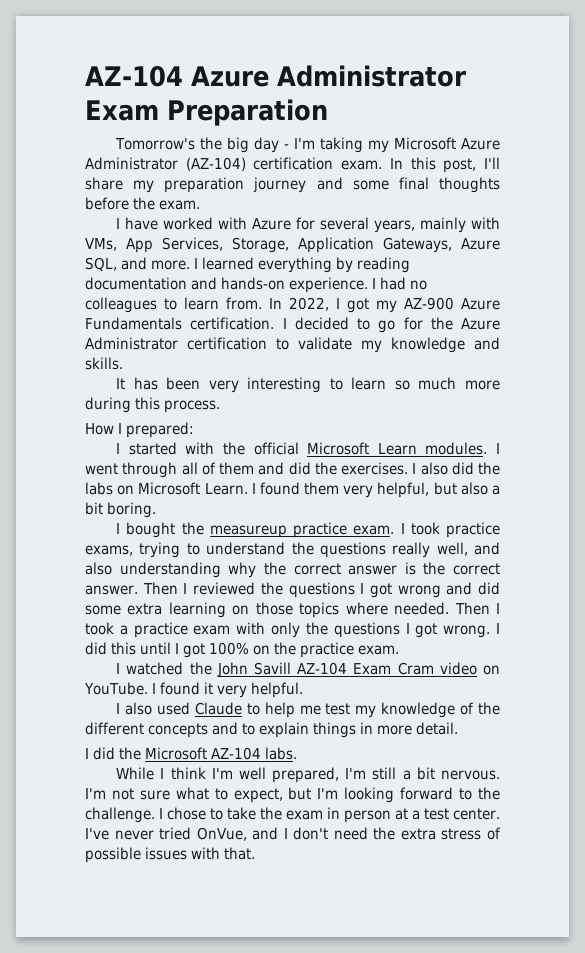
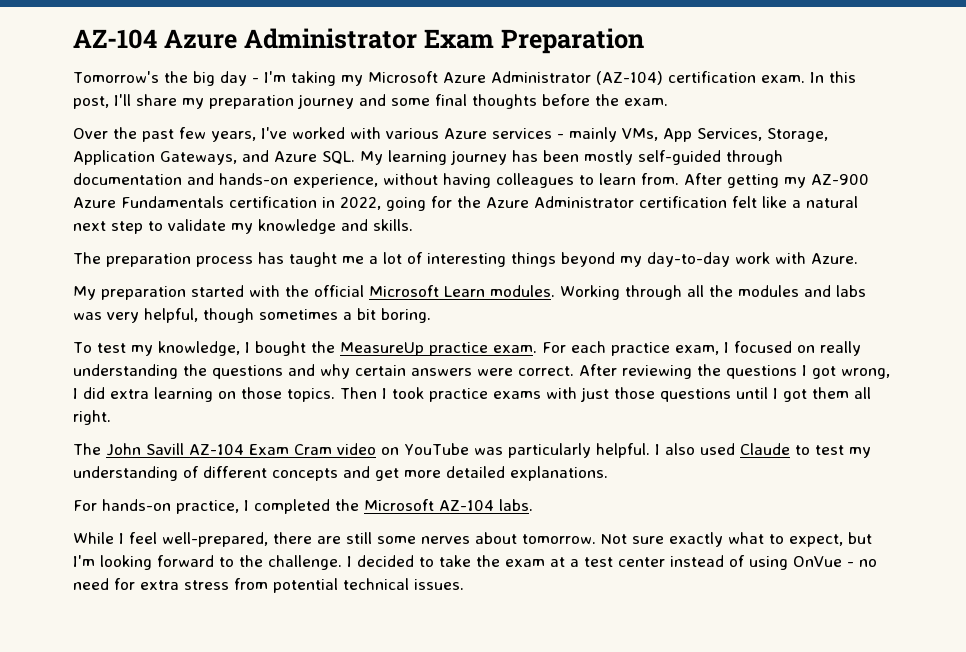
[116,217,500,233] I have worked with Azure for several years, mainly with -> [73,127,617,142] Over the past few years, I've worked with various Azure services - mainly
[461,238,500,250] [85,257,410,273] [85,277,427,293] [85,297,500,313] [85,317,396,333] Azure SQL, and more. I learned everything by reading documentation and hands-on experience. I had no colleagues to learn from. In 2022, I got my AZ-900 Azure Fundamentals certification. I decided to go -> [242,150,783,165] [73,173,869,188] [73,196,426,211] and Azure SQL. My learning journey has been mostly self-guided through documentation and hands-on experience, without having colleagues to learn from. After getting my AZ-900 Azure Fundamentals certification in 2022, going
(267, 343) none -> [732,196,858,208] [73,221,143,234] felt like a natural next step
[116,377,500,393] [85,397,220,413] [85,422,194,438] [116,443,121,454] It has been very interesting to learn so much more during this process. // How I prepared: // I -> [73,252,858,267] [73,286,186,300] The preparation process has taught me a lot of interesting things beyond my day-to-day work with Azure. // My preparation
[496,443,500,454] [85,462,500,478] [85,482,488,498] I went through all of them and did the exercises. I also did the labs on Microsoft Learn. I found them very helpful, but also -> [560,285,866,300] [73,308,338,323] Working through all the modules and labs was very helpful, though sometimes
(156, 510) none -> [73,341,240,356] To test my knowledge,
[209,522,500,538] [85,542,500,558] [85,562,500,578] [85,582,501,598] [85,602,501,618] [85,622,500,638] [85,642,399,658] [116,662,212,675] measureup practice exam. I took practice exams, trying to understand the questions really well, and also understanding why the correct answer is the correct answer. Then I reviewed the questions I got wrong and did some extra learning on those topics where needed. Then I took a practice exam with only the questions I got wrong. I did this until I got 100% on the practice exam. // I watched the -> [339,341,861,356] [73,364,890,379] [73,387,871,402] [73,410,111,425] [73,443,101,455] MeasureUp practice exam. For each practice exam, I focused on really understanding the questions and why certain answers were correct. After reviewing the questions I got wrong, I did extra learning on those topics. Then I took practice exams with just those questions until I got them all right. // The
[84,682,247,698] YouTube. I found it very -> [404,443,591,458] YouTube was particularly
(303, 690) // -> (650, 450) none
[264,702,500,718] [85,722,458,738] [85,747,115,760] help me test my knowledge of the different concepts and to explain things in more detail. // I did -> [814,445,871,458] [73,466,608,481] [73,499,330,514] test my understanding of different concepts and get more detailed explanations. // For hands-on practice, I completed
[170,767,500,783] [85,788,170,800] think I'm well prepared, I'm still a bit nervous. I'm not sure -> [129,532,723,547] feel well-prepared, there are still some nerves about tomorrow. Not sure exactly
[167,807,207,820] chose -> [357,555,414,567] decided
[327,807,392,823] in person -> (545, 563) none
[453,808,501,820] [85,827,501,841] [85,847,255,863] center. I've never tried OnVue, and I don't need the extra stress of possible issues with that. -> [618,555,877,570] [73,578,464,593] center instead of using OnVue - no need for extra stress from potential technical issues.

